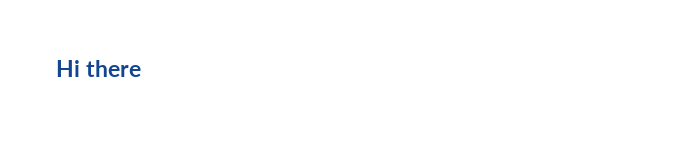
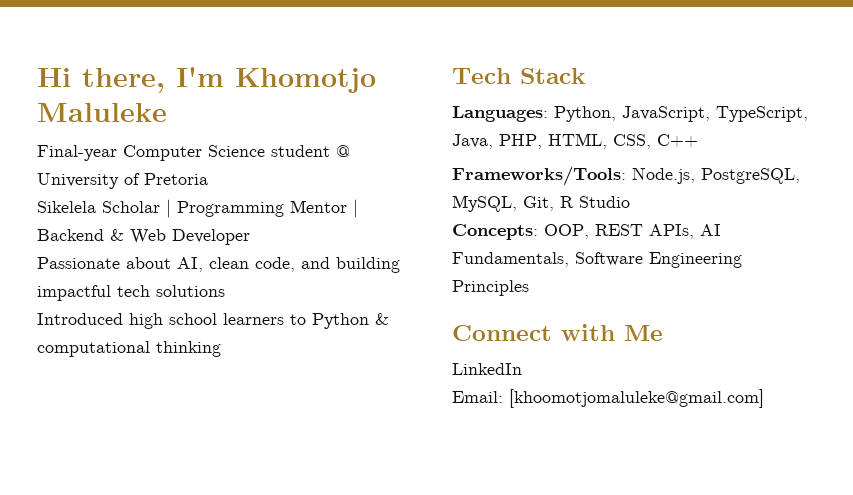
[86,60,142,77] there -> [82,67,376,93] [37,103,167,122] [37,145,350,161] [37,173,208,189] [37,199,358,218] [37,229,250,245] [37,257,400,273] [37,285,225,301] [37,313,389,329] [37,341,221,357] [452,68,586,84] [452,106,808,122] [452,133,698,149] [452,166,800,186] [452,195,630,212] [452,224,721,240] [452,252,742,268] [452,280,529,296] [452,324,663,341] [452,363,522,375] [452,389,764,408] there, I'm Khomotjo Maluleke // Final-year Computer Science student @ University of Pretoria // Sikelela Scholar | Programming Mentor | Backend & Web Developer // Passionate about AI, clean code, and building impactful tech solutions // Introduced high school learners to Python & computational thinking // Tech Stack // Languages: Python, JavaScript, TypeScript, Java, PHP, HTML, CSS, C++ // Frameworks/Tools: Node.js, PostgreSQL, MySQL, Git, R Studio // Concepts: OOP, REST APIs, AI Fundamentals, Software Engineering Principles // Connect with Me // LinkedIn // Email: [khoomotjomaluleke@gmail.com]

